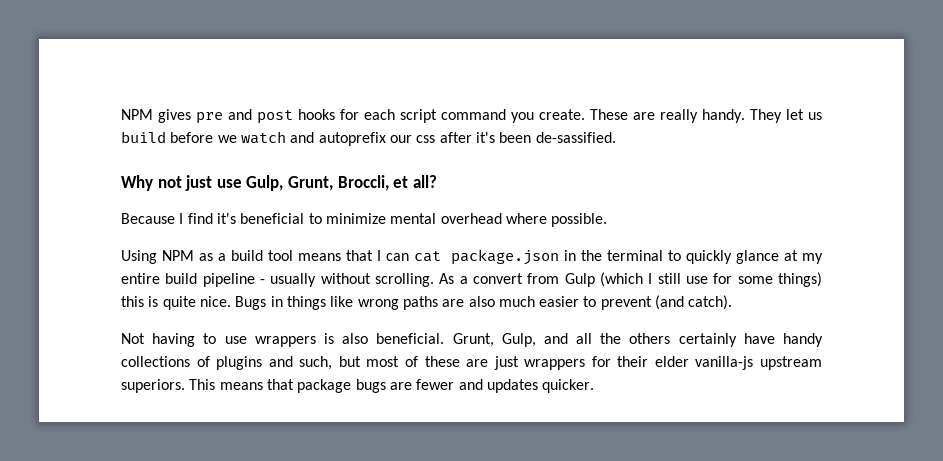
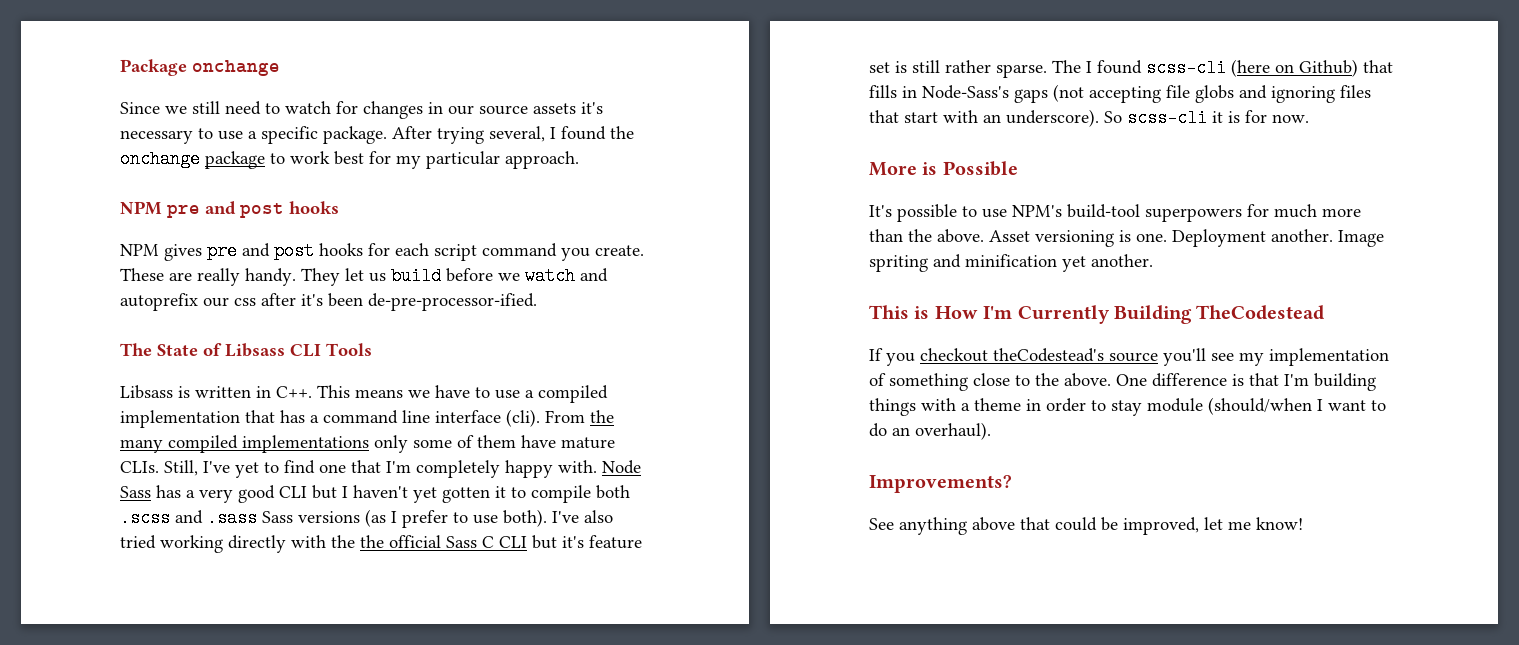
(121, 114) none -> [120,59,280,76] [120,101,603,119] [120,126,634,144] [120,150,579,169] [120,201,339,218] Package onchange // Since we still need to watch for changes in our source assets it's necessary to use a specific package. After trying several, I found the onchange package to work best for my particular approach. // NPM pre and post hooks //
[535,132,616,143] [121,175,437,191] [121,213,608,227] [121,249,824,265] [121,272,823,287] [121,295,733,310] [121,333,823,347] [121,356,822,370] [121,379,595,393] de-sassified. // Why not just use Gulp, Grunt, Broccli, et all? // Because I find it's beneficial to minimize mental overhead where possible. // Using NPM as a build tool means that I can cat package.json in the terminal to quickly glance at my entire build pipeline - usually without scrolling. As a convert from Gulp (which I still use for some things) this is quite nice. Bugs in things like wrong paths are also much easier to prevent (and catch). // Not having to use wrappers is also beneficial. Grunt, Gulp, and all the others certainly have handy collections of plugins and such, but most of these are just wrappers for their elder vanilla-js upstream superiors. This means that package bugs are fewer and updates quicker. -> [368,293,537,311] [120,343,372,357] [120,385,608,403] [120,409,614,428] [120,435,615,453] [120,460,641,478] [120,485,630,503] [120,509,613,528] [120,535,642,553] [869,59,1393,78] [869,84,1371,103] [869,109,1309,127] [869,161,1018,176] [869,204,1361,222] [869,229,1384,247] [869,254,1153,272] [869,305,1325,324] [869,348,1389,366] [869,373,1376,391] [869,397,1386,416] [869,422,991,440] [869,475,1012,493] [869,517,1303,535] de-pre-processor-ified. // The State of Libsass CLI Tools // Libsass is written in C++. This means we have to use a compiled implementation that has a command line interface (cli). From the many compiled implementations only some of them have mature CLIs. Still, I've yet to find one that I'm completely happy with. Node Sass has a very good CLI but I haven't yet gotten it to compile both .scss and .sass Sass versions (as I prefer to use both). I've also tried working directly with the the official Sass C CLI but it's feature set is still rather sparse. The I found scss-cli (here on Github) that fills in Node-Sass's gaps (not accepting file globs and ignoring files that start with an underscore). So scss-cli it is for now. // More is Possible // It's possible to use NPM's build-tool superpowers for much more than the above. Asset versioning is one. Deployment another. Image spriting and minification yet another. // This is How I'm Currently Building TheCodestead // If you checkout theCodestead's source you'll see my implementation of something close to the above. One difference is that I'm building things with a theme in order to stay module (should/when I want to do an overhaul). // Improvements? // See anything above that could be improved, let me know!

